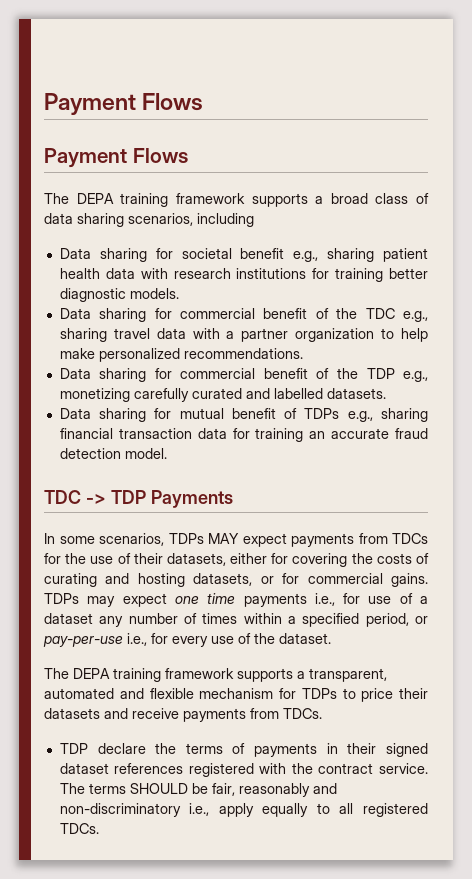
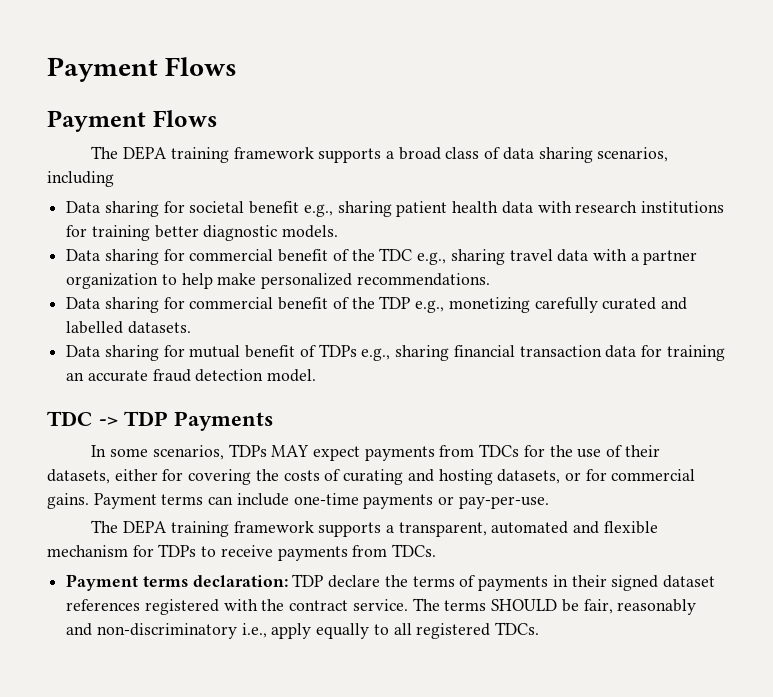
[44,593,429,607] [44,613,428,627] [43,633,331,647] TDPs may expect one time payments i.e., for use of a dataset any number of times within a specified period, or pay-per-use i.e., for every use of the dataset. -> [93,493,549,509] Payment terms can include one-time payments or pay-per-use.
[361,688,428,702] [44,708,128,719] price their datasets and -> (217, 551) none
(322, 713) none -> [66,574,288,591] Payment terms declaration:

